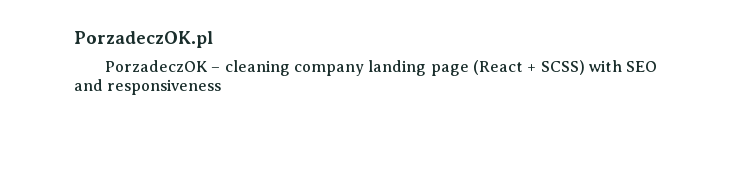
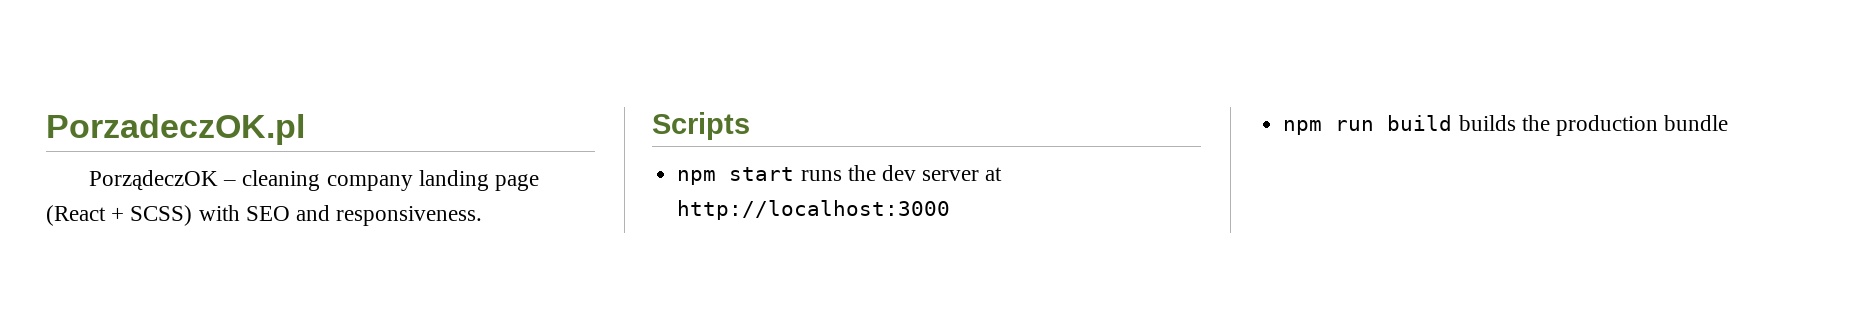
[105,60,209,72] PorzadeczOK -> [88,170,218,191] PorządeczOK
[107,79,222,95] responsiveness -> [336,206,483,226] [652,112,750,140] [677,165,1003,185] [677,200,951,220] [1283,115,1729,136] responsiveness. // Scripts // npm start runs the dev server at http://localhost:3000 // npm run build builds the production bundle

